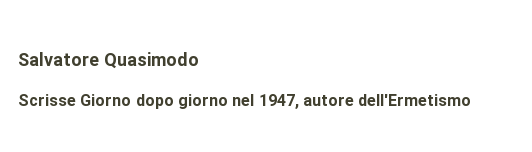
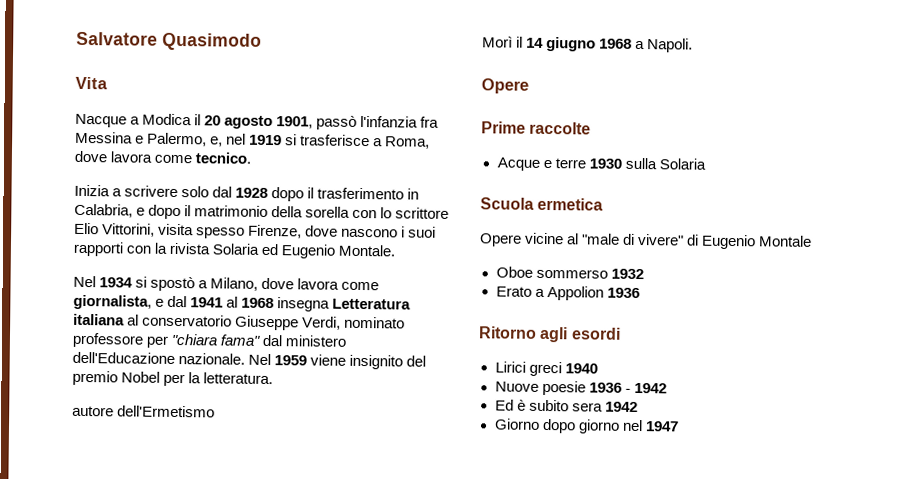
[18,94,76,106] Scrisse -> [75,76,108,90] [75,113,440,130] [75,131,431,149] [74,150,252,164] [74,184,420,202] [74,203,450,220] [74,222,437,239] [73,241,396,259] [73,275,380,292] [73,294,412,312] [73,313,406,331] [72,332,348,348] [72,351,427,370] [72,370,274,387] [72,405,216,418] [482,36,694,53] [481,78,529,94] [481,121,592,135] [496,157,706,171] [480,197,604,211] [479,232,813,250] [495,266,644,280] [495,286,640,301] [478,326,621,343] [494,361,598,377] [494,380,667,396] [494,399,638,412] Vita // Nacque a Modica il 20 agosto 1901, passò l'infanzia fra Messina e Palermo, e, nel 1919 si trasferisce a Roma, dove lavora come tecnico. // Inizia a scrivere solo dal 1928 dopo il trasferimento in Calabria, e dopo il matrimonio della sorella con lo scrittore Elio Vittorini, visita spesso Firenze, dove nascono i suoi rapporti con la rivista Solaria ed Eugenio Montale. // Nel 1934 si spostò a Milano, dove lavora come giornalista, e dal 1941 al 1968 insegna Letteratura italiana al conservatorio Giuseppe Verdi, nominato professore per "chiara fama" dal ministero dell'Educazione nazionale. Nel 1959 viene insignito del premio Nobel per la letteratura. // autore dell'Ermetismo // Morì il 14 giugno 1968 a Napoli. // Opere // Prime raccolte // Acque e terre 1930 sulla Solaria // Scuola ermetica // Opere vicine al "male di vivere" di Eugenio Montale // Oboe sommerso 1932 // Erato a Appolion 1936 // Ritorno agli esordi // Lirici greci 1940 // Nuove poesie 1936 - 1942 // Ed è subito sera 1942 //
[258,94,472,109] 1947, autore dell'Ermetismo -> [644,421,679,432] 1947

